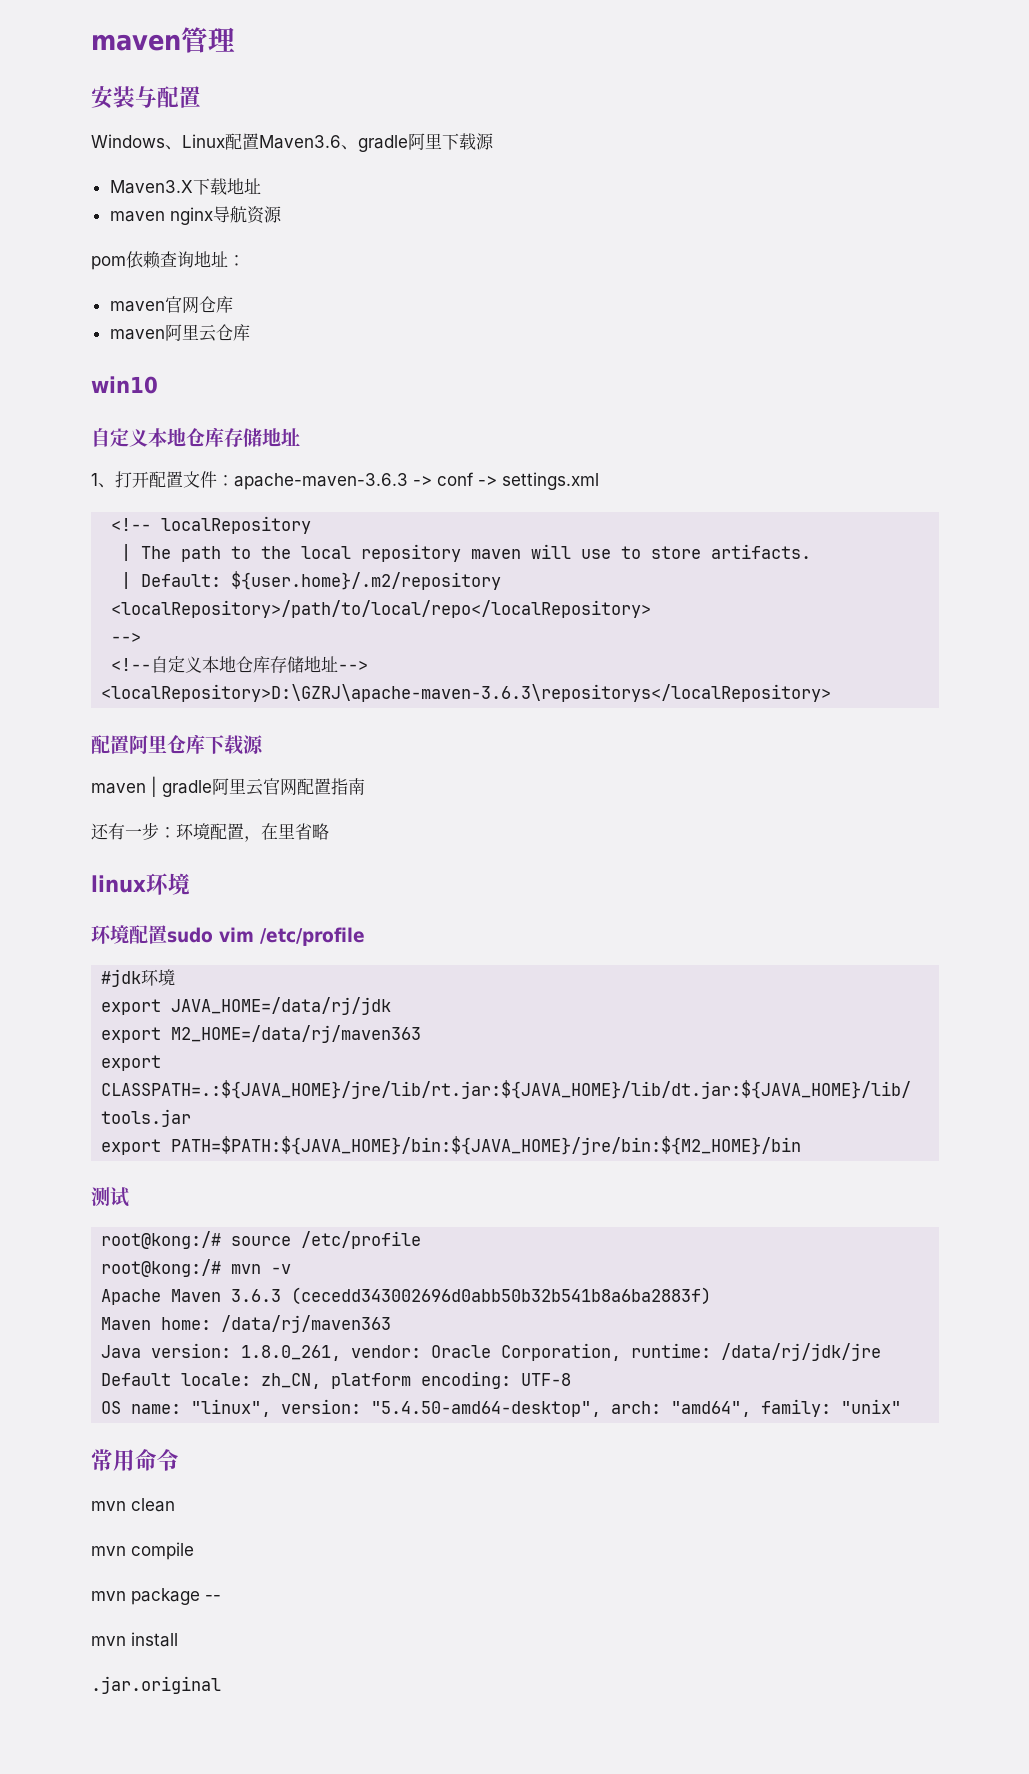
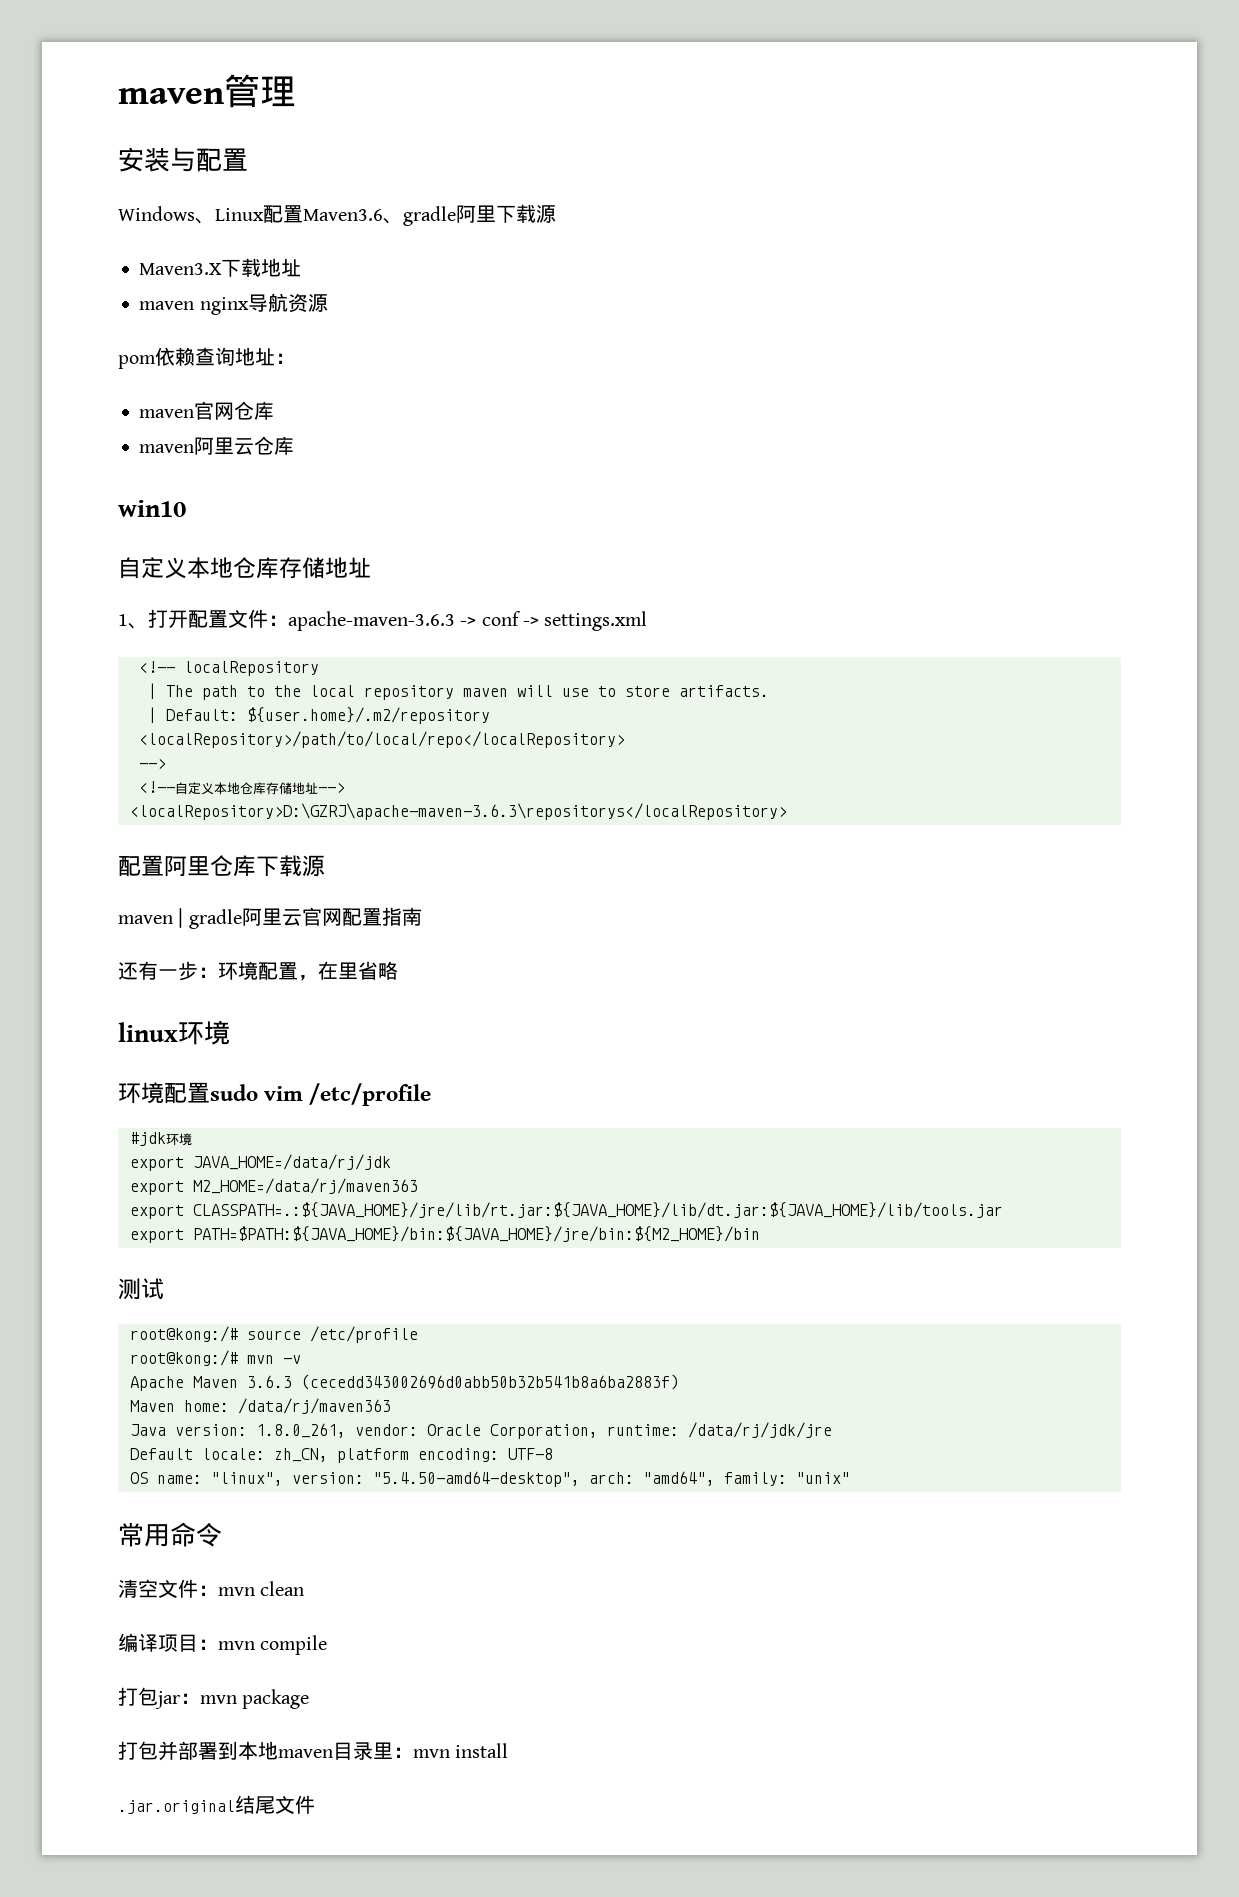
(179, 1460) none -> [118,1579,218,1598] 清空文件：
(175, 1505) none -> [118,1633,218,1652] 编译项目：
(194, 1551) none -> [118,1687,200,1709] 打包jar：
[205,1595,221,1601] -- // -> [118,1741,413,1761] // 打包并部署到本地maven目录里：
(221, 1685) none -> [235,1795,315,1814] 结尾文件

